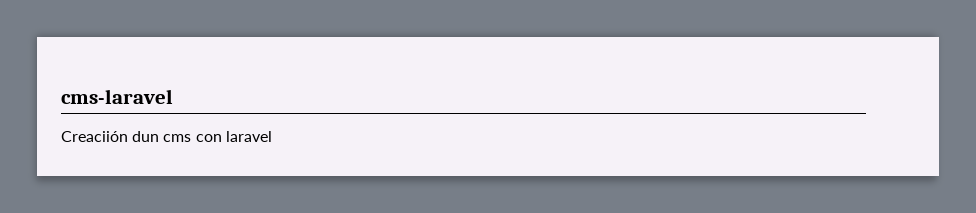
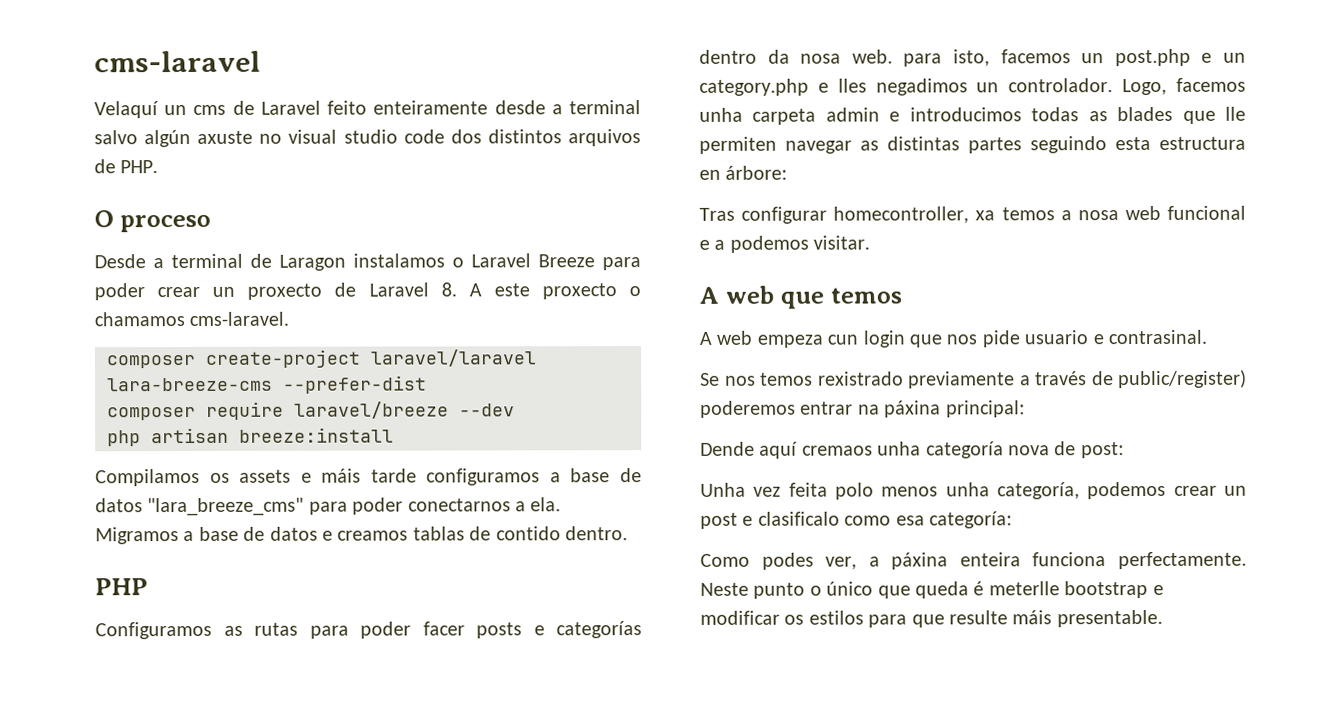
[61,131,272,142] Creaciión dun cms con laravel -> [94,100,641,119] [94,129,641,148] [94,159,159,174] [94,210,211,233] [94,253,641,271] [94,282,642,301] [94,311,290,327] [107,349,537,369] [107,375,427,394] [107,401,515,421] [107,427,394,447] [95,468,642,487] [95,497,562,517] [95,526,628,545] [95,578,148,596] [95,621,642,640] [699,48,1246,67] [699,77,1246,96] [699,106,1246,125] [699,136,1246,154] [699,165,788,180] [699,205,1246,224] [699,235,871,253] [699,285,902,309] [699,329,1207,348] [700,369,1247,389] [700,400,1025,418] [700,441,1124,459] [700,481,1247,500] [700,511,1012,529] [700,551,1247,570] [700,580,1164,599] [700,609,1163,628] Velaquí un cms de Laravel feito enteiramente desde a terminal salvo algún axuste no visual studio code dos distintos arquivos de PHP. // O proceso // Desde a terminal de Laragon instalamos o Laravel Breeze para poder crear un proxecto de Laravel 8. A este proxecto o chamamos cms-laravel. // composer create-project laravel/laravel lara-breeze-cms --prefer-dist // composer require laravel/breeze --dev // php artisan breeze:install // Compilamos os assets e máis tarde configuramos a base de datos "lara_breeze_cms" para poder conectarnos a ela. Migramos a base de datos e creamos tablas de contido dentro. // PHP // Configuramos as rutas para poder facer posts e categorías dentro da nosa web. para isto, facemos un post.php e un category.php e lles negadimos un controlador. Logo, facemos unha carpeta admin e introducimos todas as blades que lle permiten navegar as distintas partes seguindo esta estructura en árbore: // Tras configurar homecontroller, xa temos a nosa web funcional e a podemos visitar. // A web que temos // A web empeza cun login que nos pide usuario e contrasinal. // Se nos temos rexistrado previamente a través de public/register) poderemos entrar na páxina principal: // Dende aquí cremaos unha categoría nova de post: // Unha vez feita polo menos unha categoría, podemos crear un post e clasificalo como esa categoría: // Como podes ver, a páxina enteira funciona perfectamente. Neste punto o único que queda é meterlle bootstrap e modificar os estilos para que resulte máis presentable.

